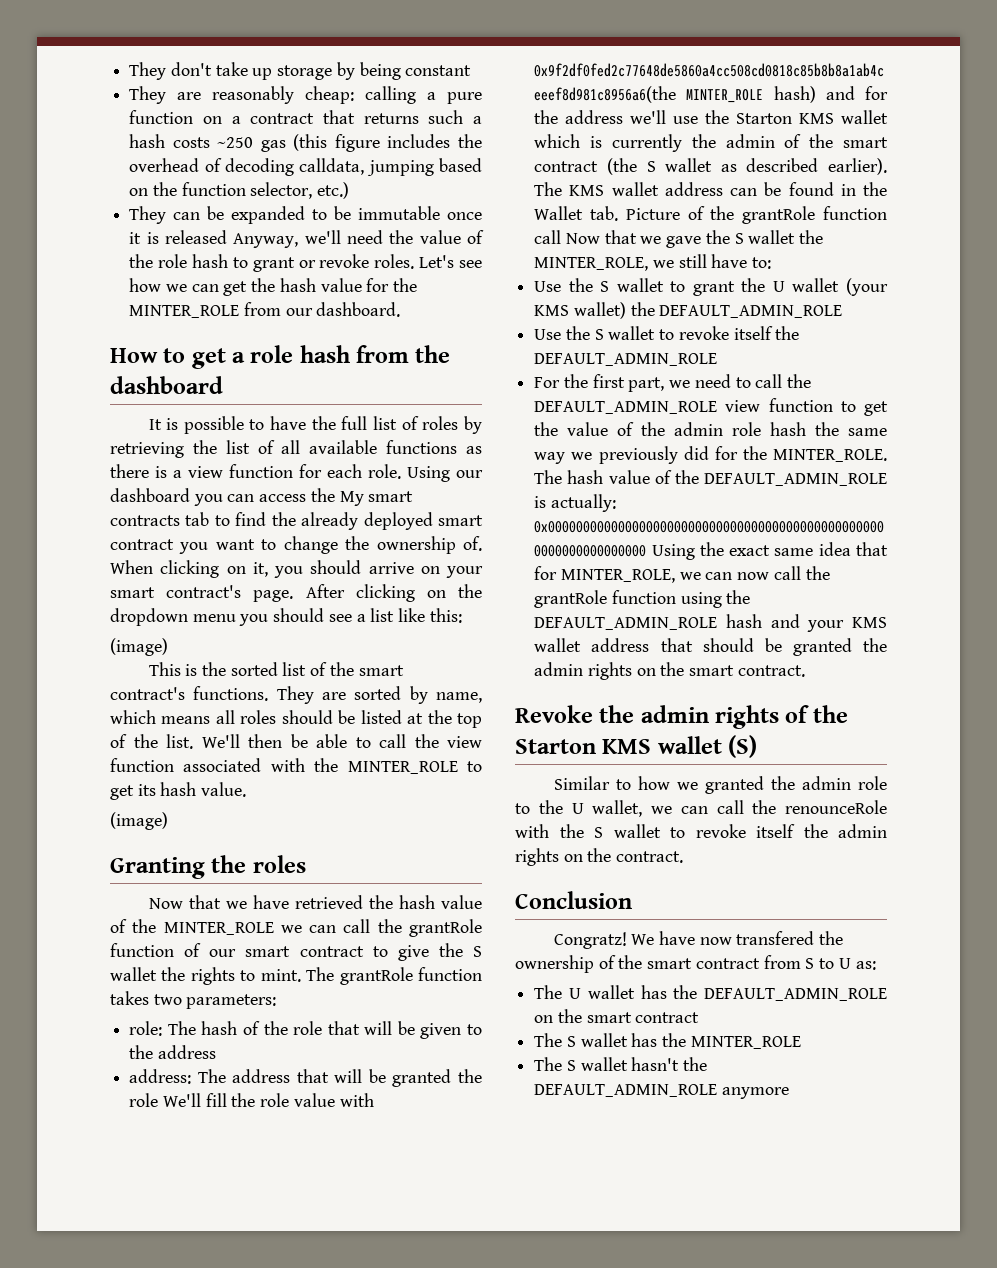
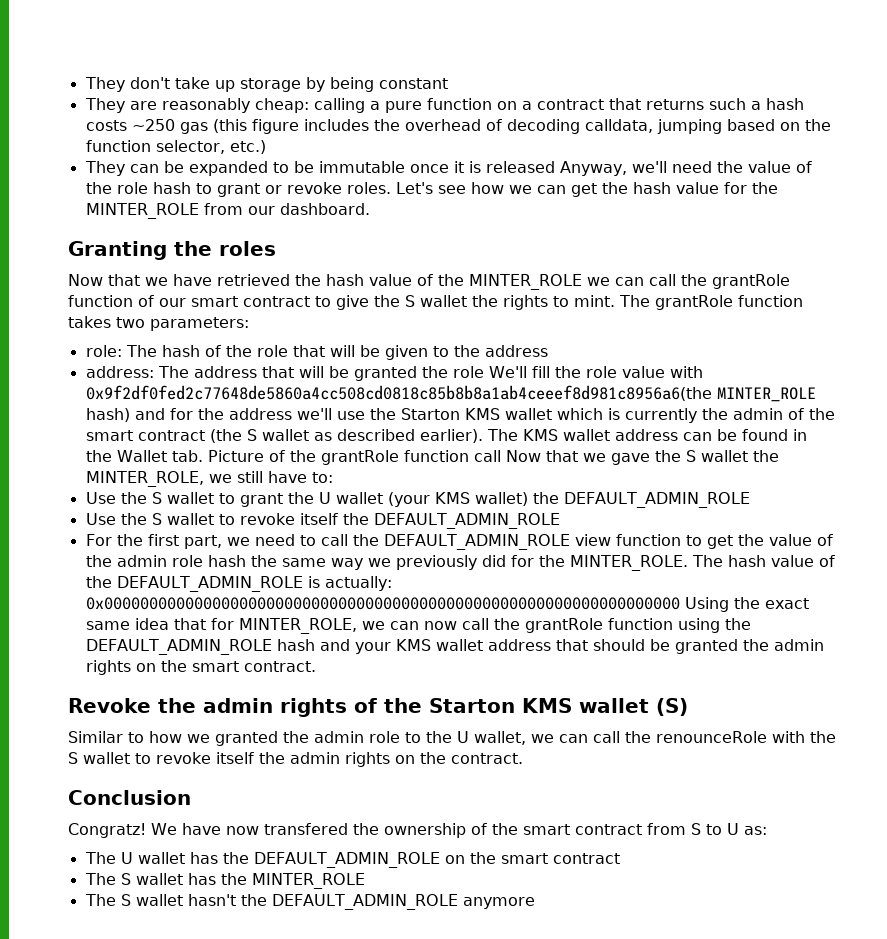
[110,345,451,369] [110,376,223,394] [148,416,482,434] [110,440,482,458] [110,464,483,482] [110,488,414,506] [110,512,484,530] [110,536,483,554] [110,560,483,578] [110,584,482,602] [110,608,462,626] [110,638,168,656] [148,662,404,676] [110,686,482,704] [110,710,482,728] [110,734,482,749] [110,758,482,774] [110,782,247,800] [110,812,168,830] // How to get a role hash from the dashboard // It is possible to have the full list of roles by retrieving the list of all available functions as there is a view function for each role. Using our dashboard you can access the My smart contracts tab to find the already deployed smart contract you want to change the ownership of. When clicking on it, you should arrive on your smart contract's page. After clicking on the dropdown menu you should see a list like this: // (image) // This is the sorted list of the smart contract's functions. They are sorted by name, which means all roles should be listed at the top of the list. We'll then be able to call the view function associated with the MINTER_ROLE to get its hash value. // (image) -> (370, 209) none

